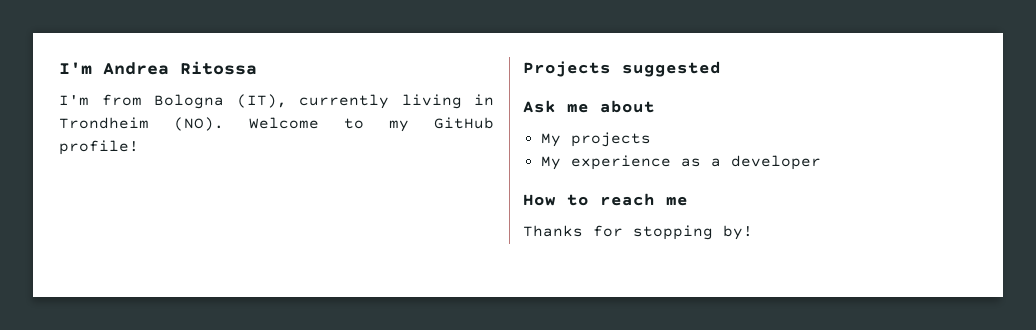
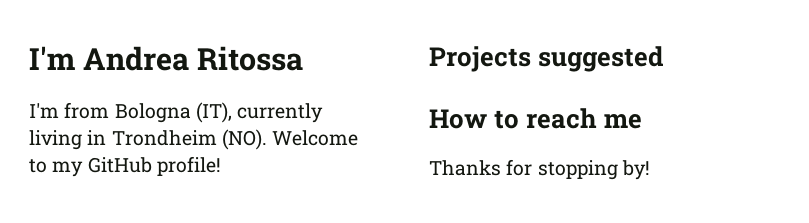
[523,100,655,113] [540,132,651,147] [540,155,821,170] // Ask me about // My projects // My experience as a developer -> (664, 59) none

